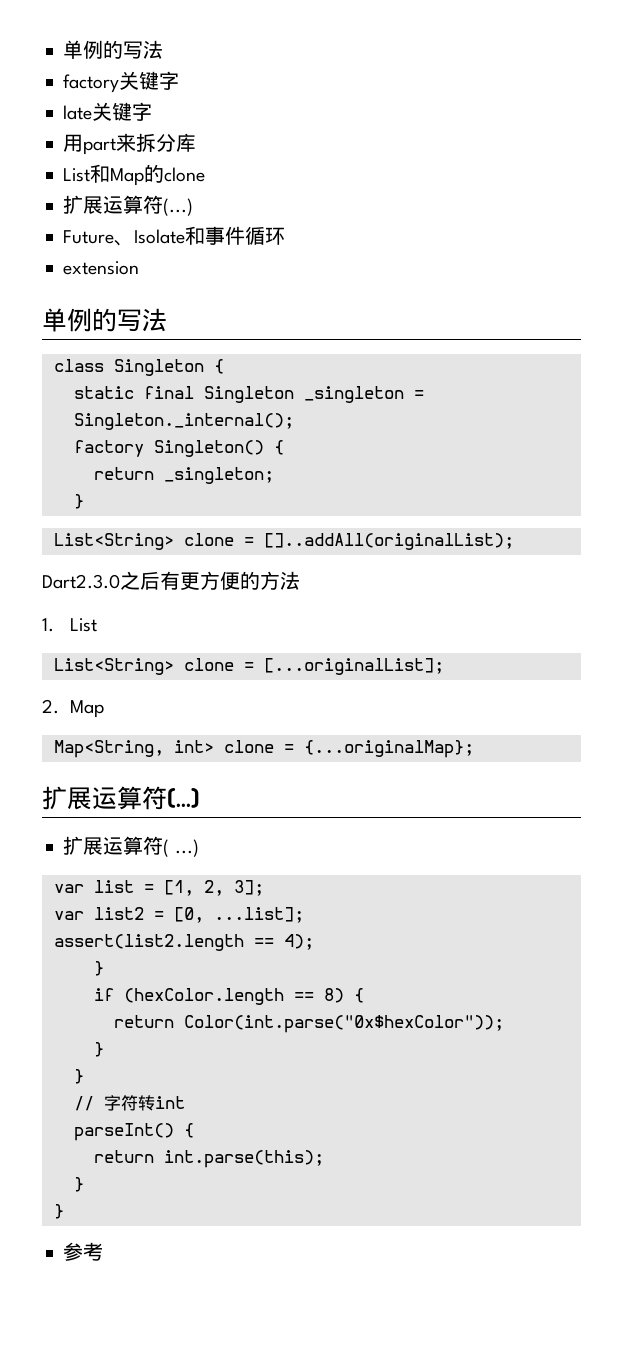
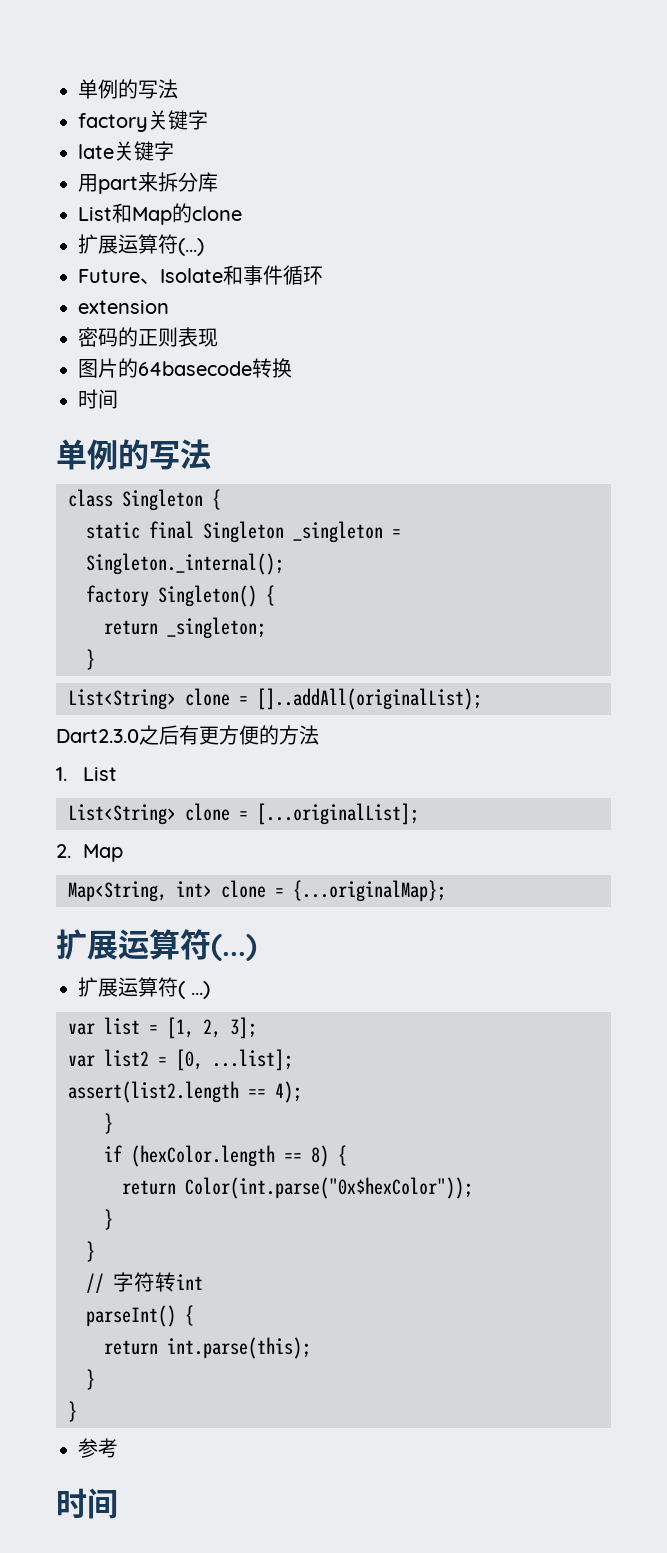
(140, 268) none -> [78,327,218,347] [78,358,292,378] [78,389,118,409] // 密码的正则表现 // 图片的64basecode转换 // 时间
(104, 1251) none -> [56,1488,118,1519] // 时间

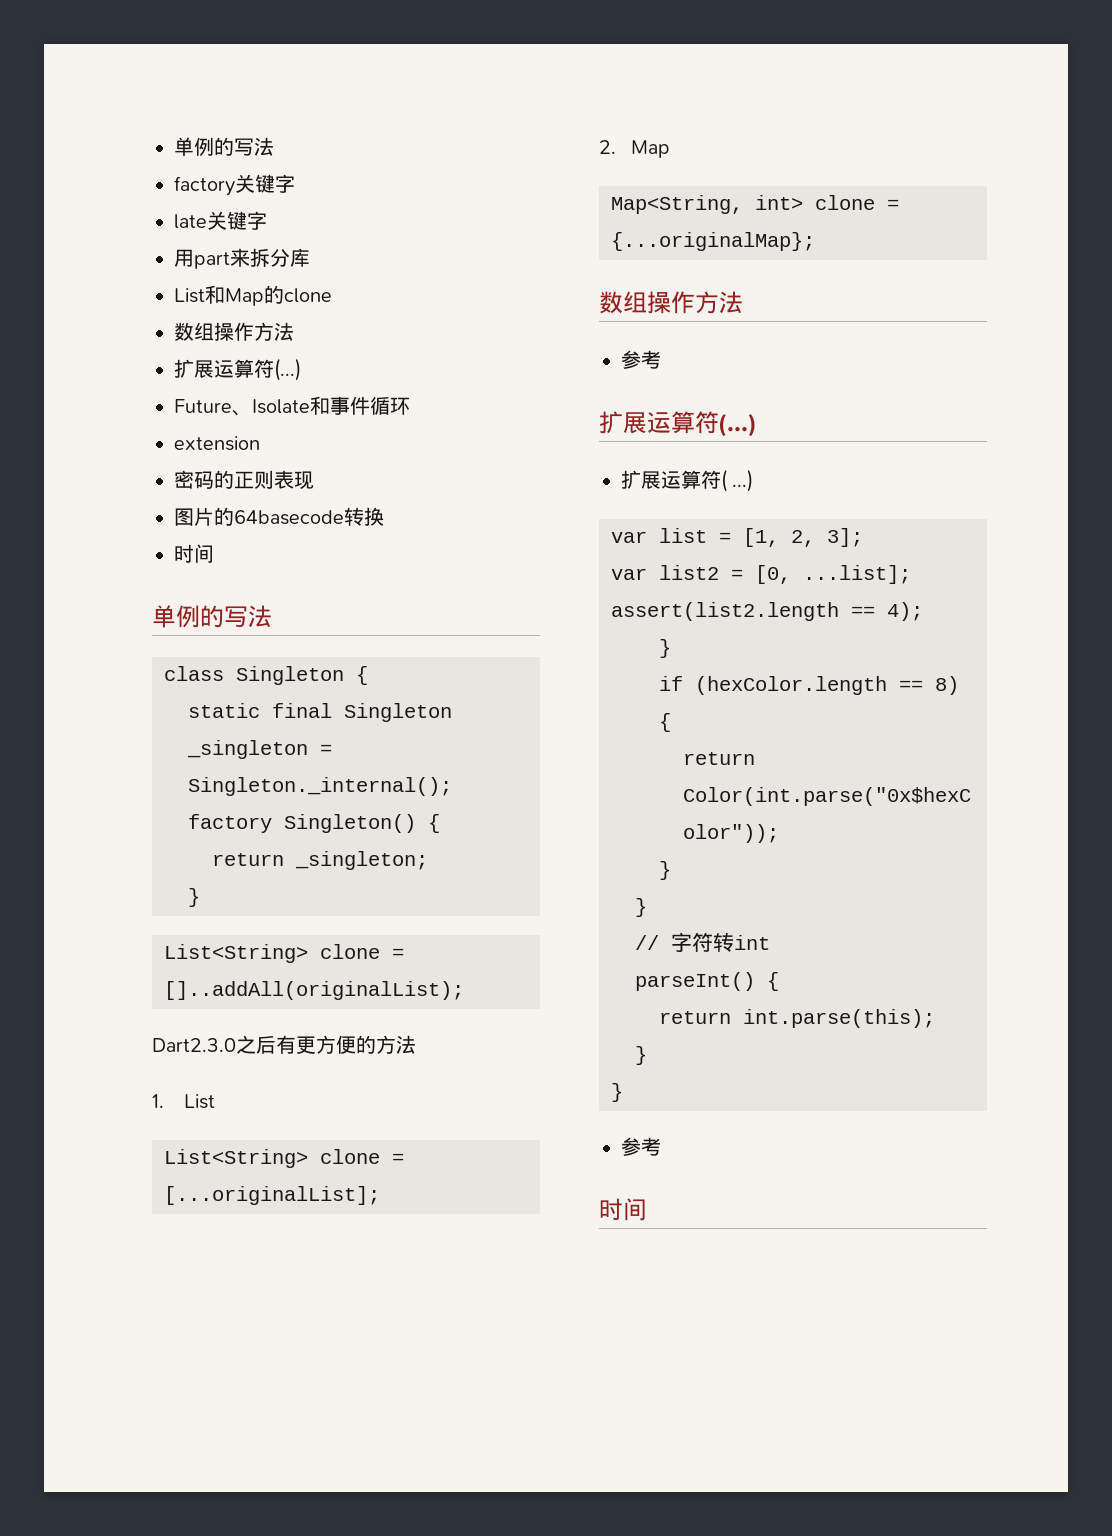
(242, 213) none -> [174,322,294,341] // 数组操作方法
(446, 891) none -> [599,291,743,314] [621,350,661,369] // 数组操作方法 // 参考

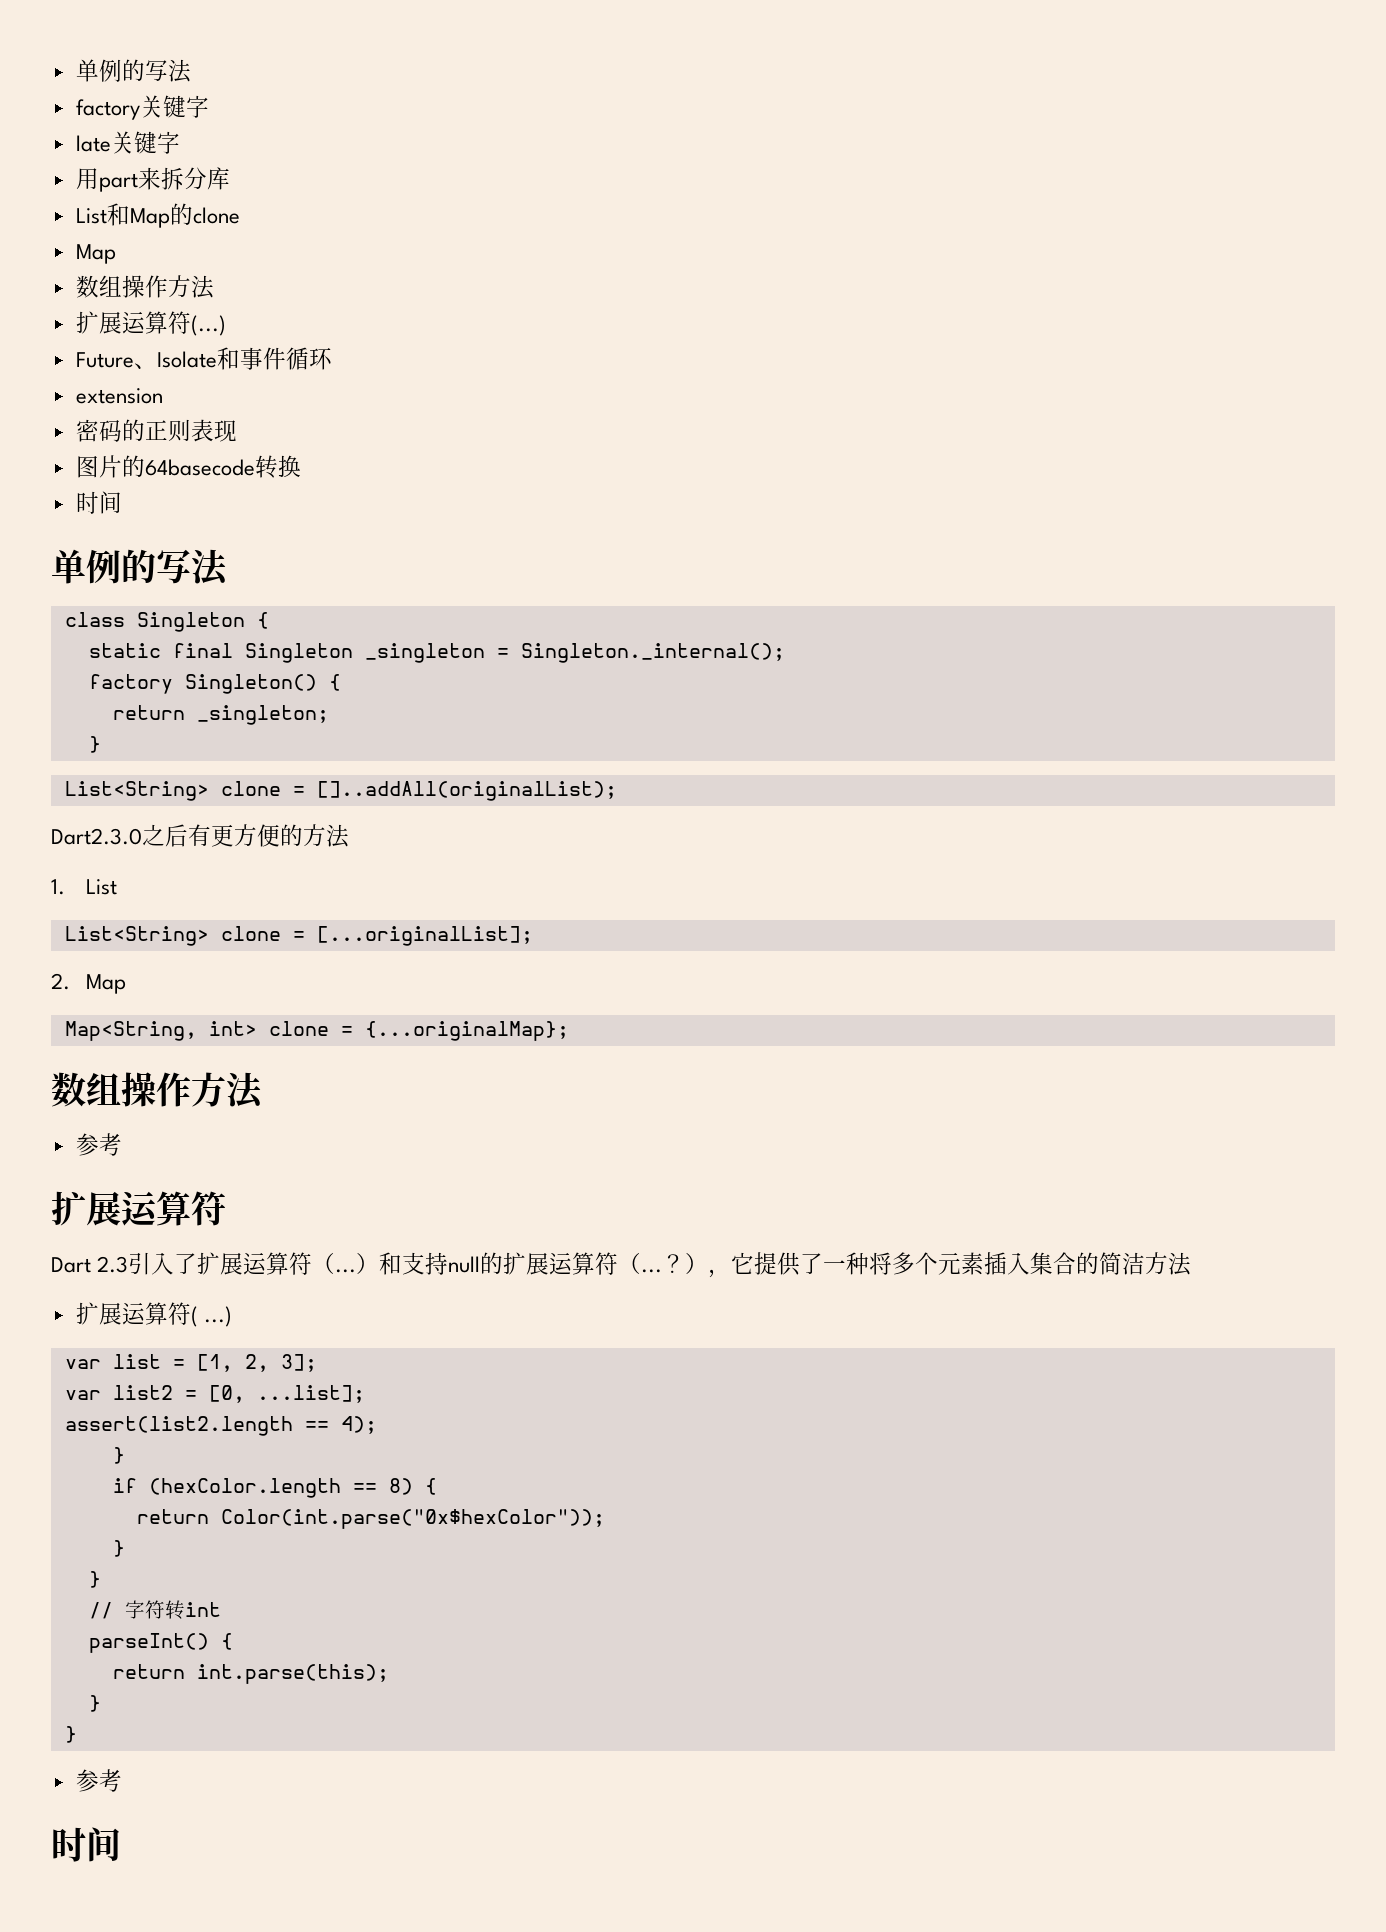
(332, 295) none -> [75,244,116,264] // Map
[719,414,756,436] (...) -> [51,1252,1192,1278] // Dart 2.3引入了扩展运算符（...）和支持null的扩展运算符（...？），它提供了一种将多个元素插入集合的简洁方法

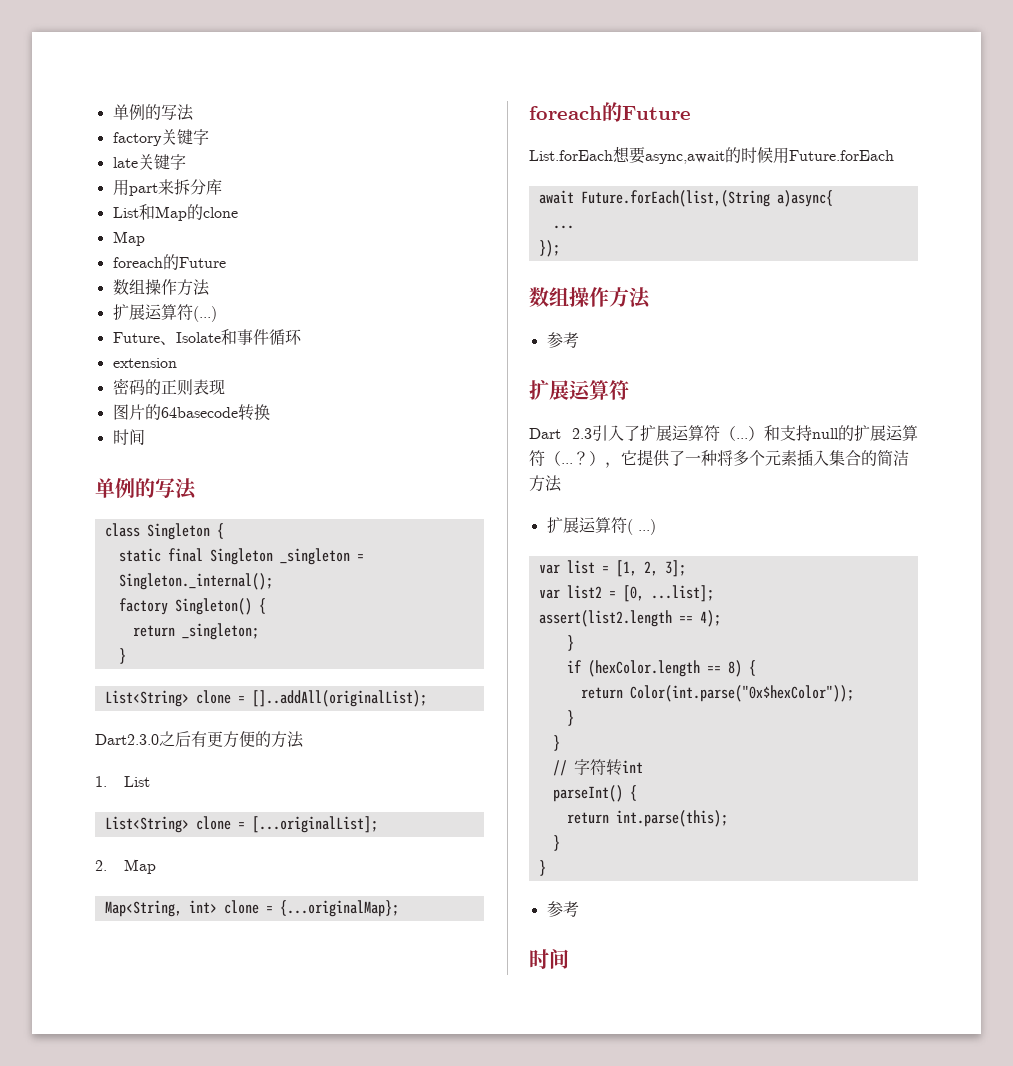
(116, 254) none -> [112,254,226,270] // foreach的Future
(569, 1031) none -> [529,102,691,122] [529,146,894,164] [538,190,833,207] [552,225,574,229] [538,240,560,257] // foreach的Future // List.forEach想要async,await的时候用Future.forEach // await Future.forEach(list,(String a)async{ // ... // });

